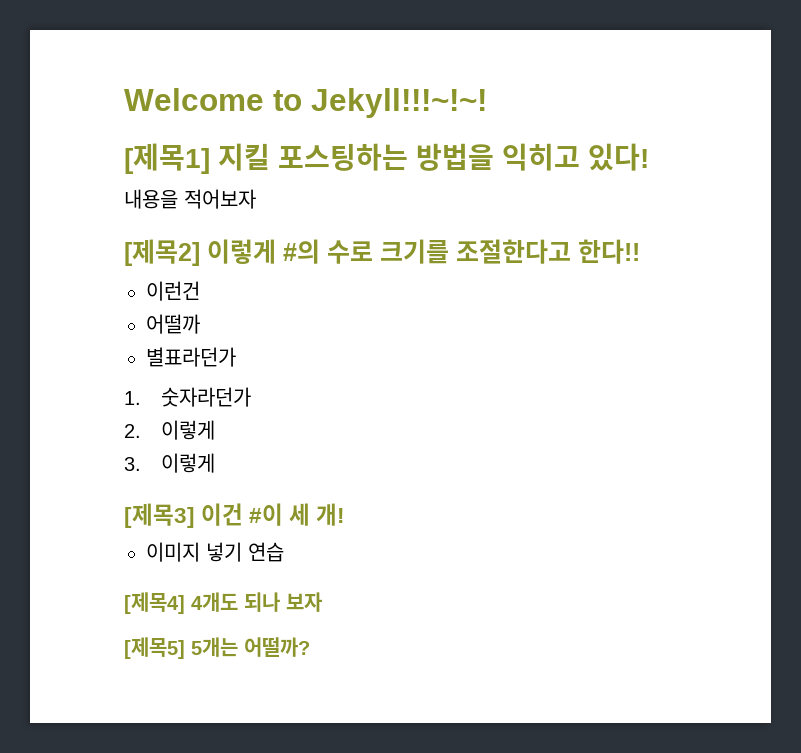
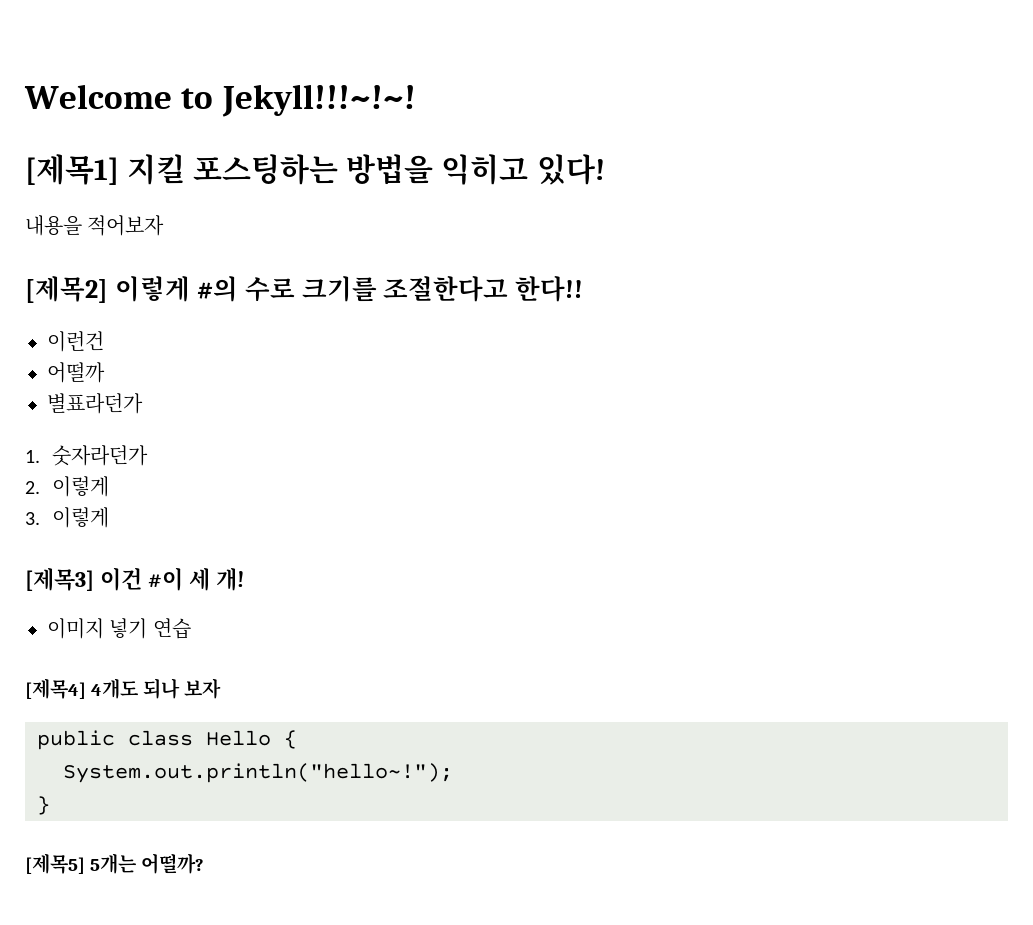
(322, 602) none -> [37,730,297,750] [63,763,453,783] [37,796,50,815] // public class Hello { // System.out.println("hello~!"); // }

